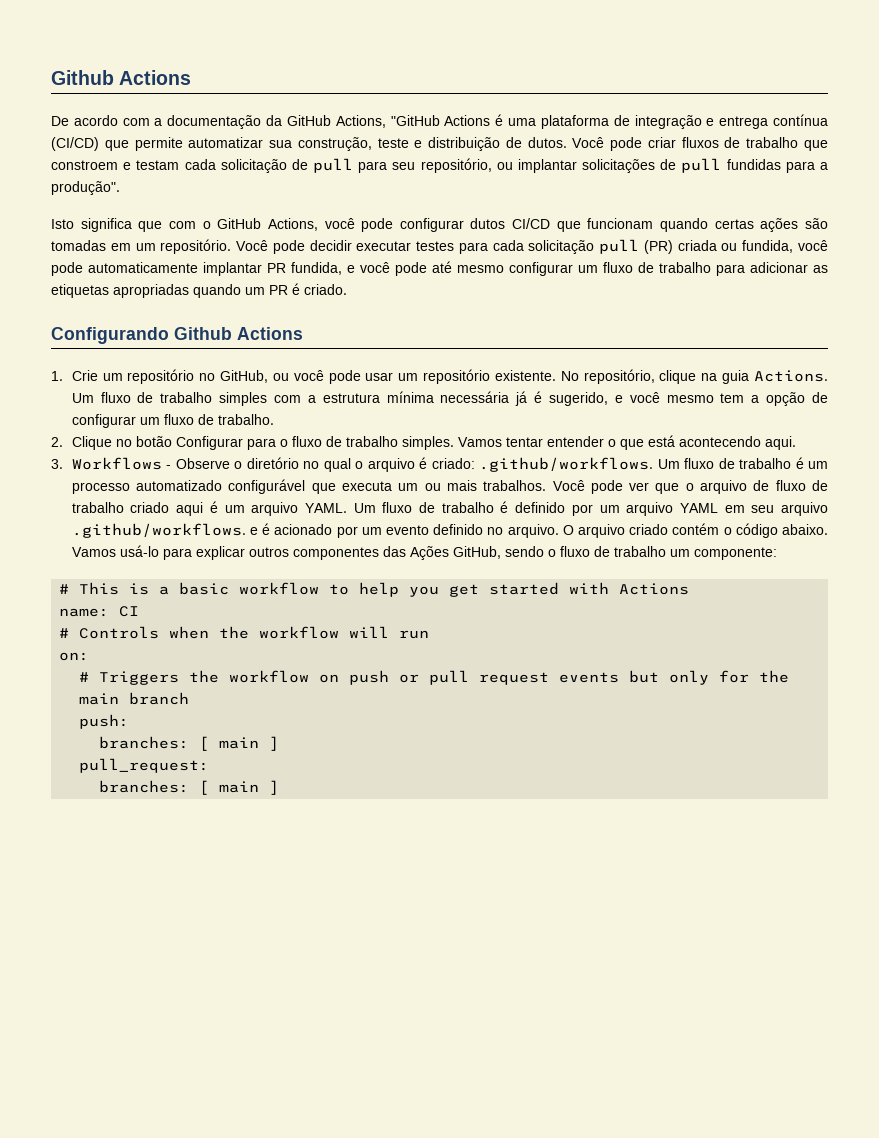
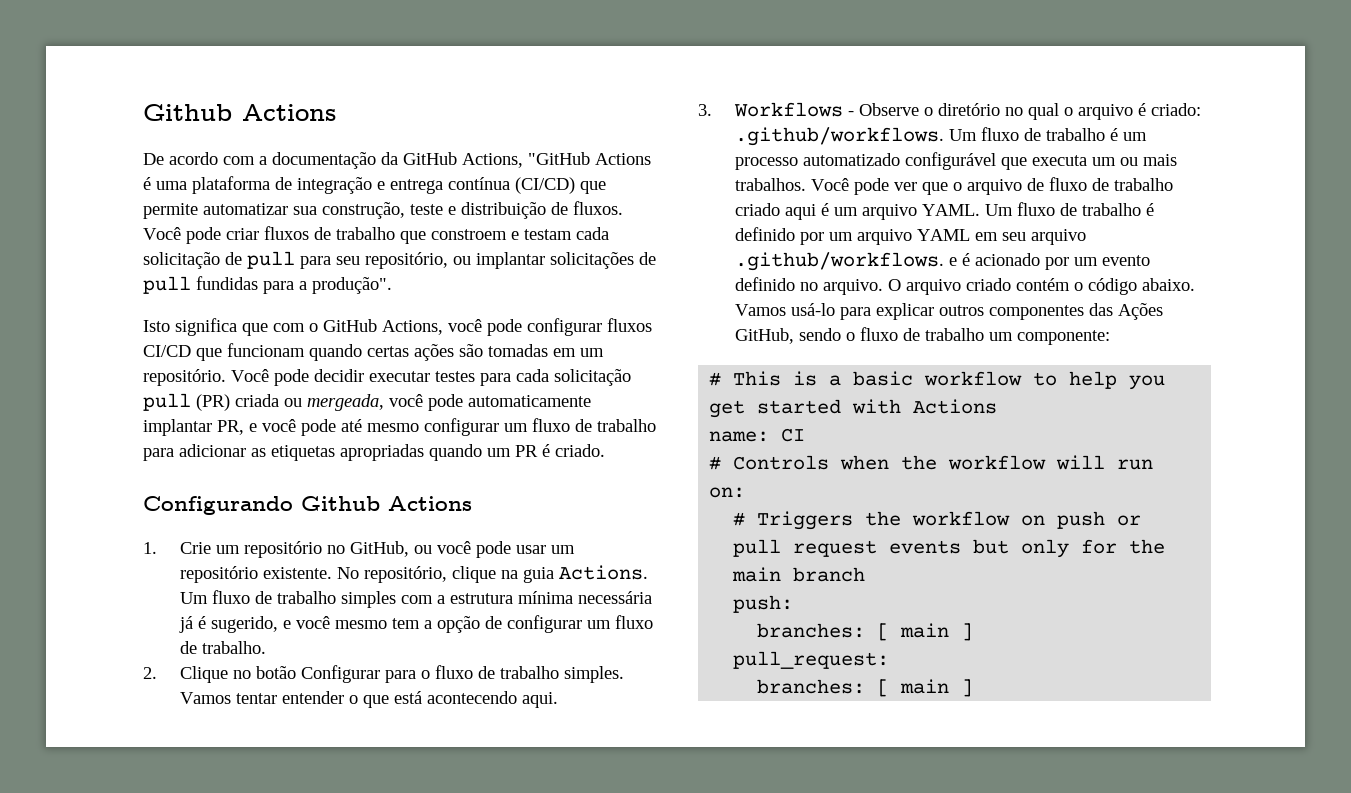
[527,137,567,148] dutos. -> [573,201,623,215] fluxos.
[470,218,506,229] dutos -> [607,318,652,332] fluxos
[742,240,794,253] fundida, -> [307,394,384,411] mergeada,
[267,262,342,275] PR fundida, -> [217,420,244,435] PR,

